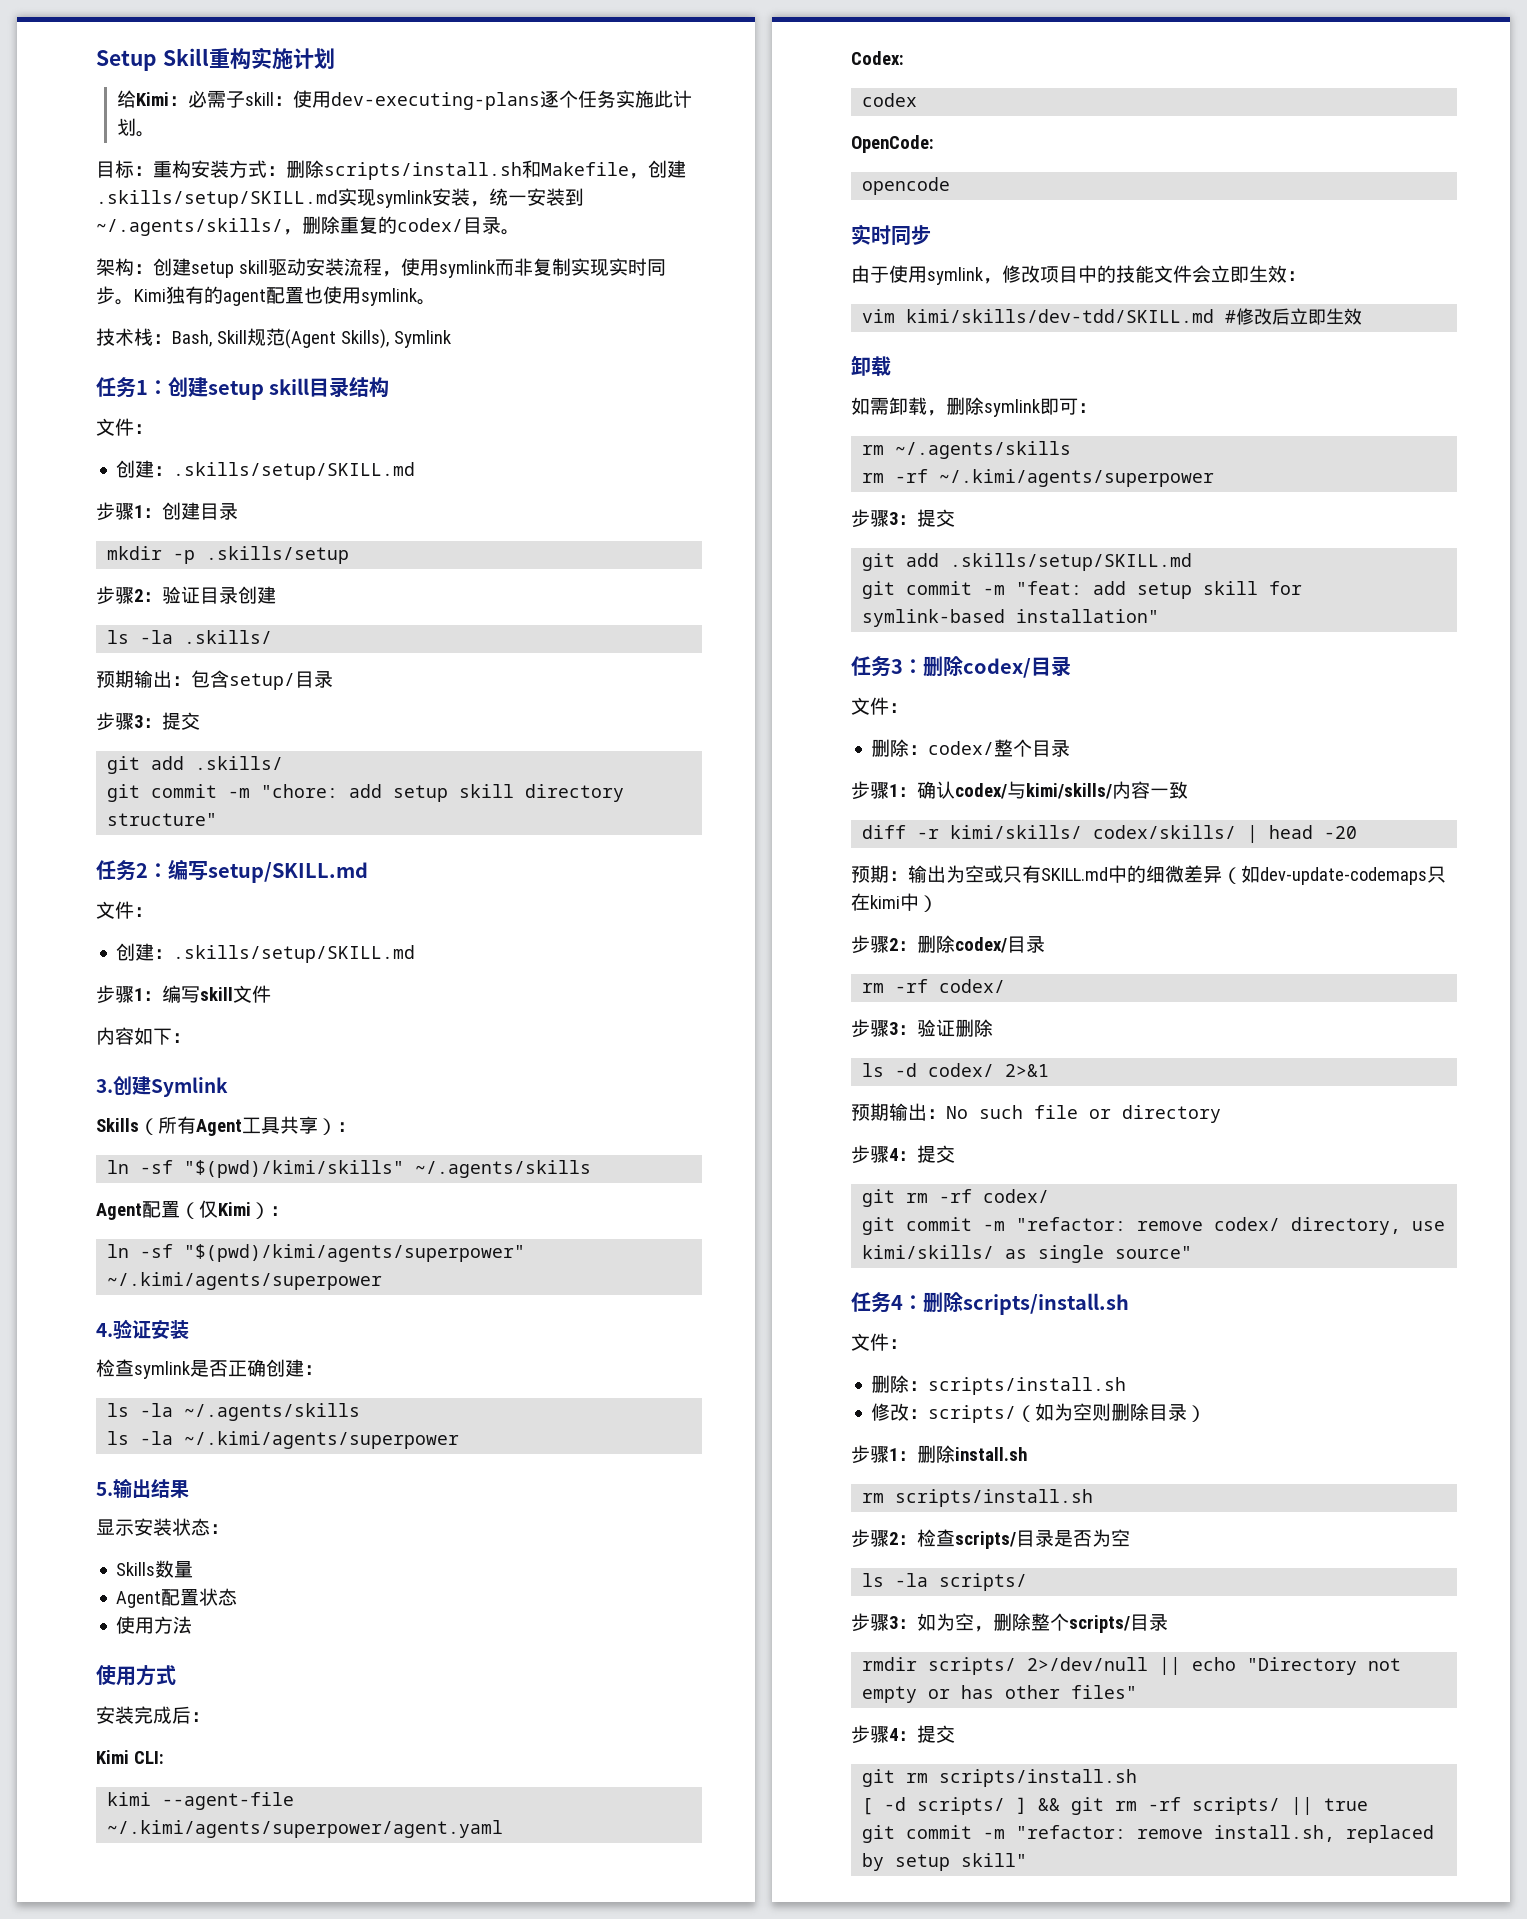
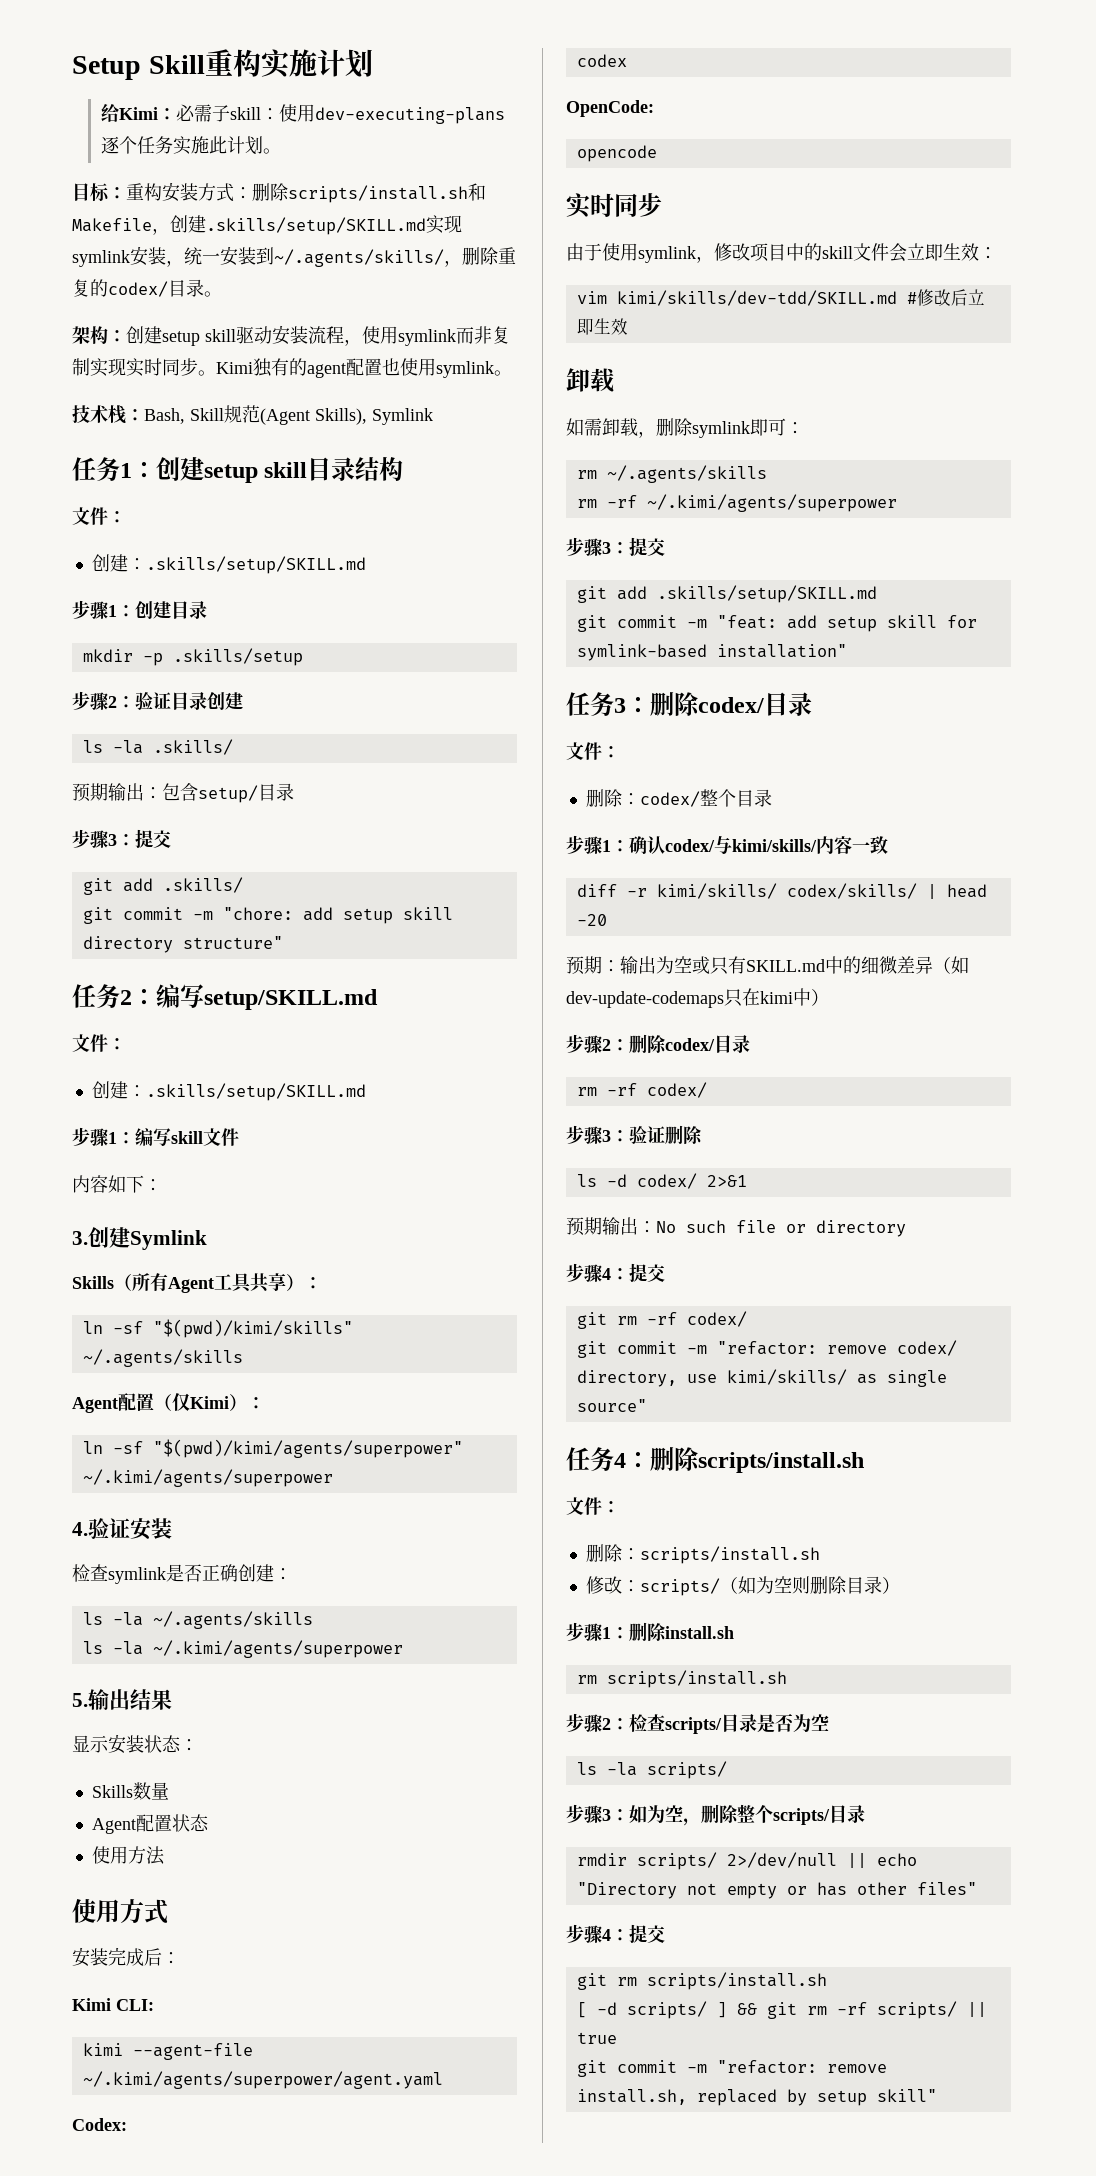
[1116,265,1154,283] 技能 -> [822,246,853,259] skill

